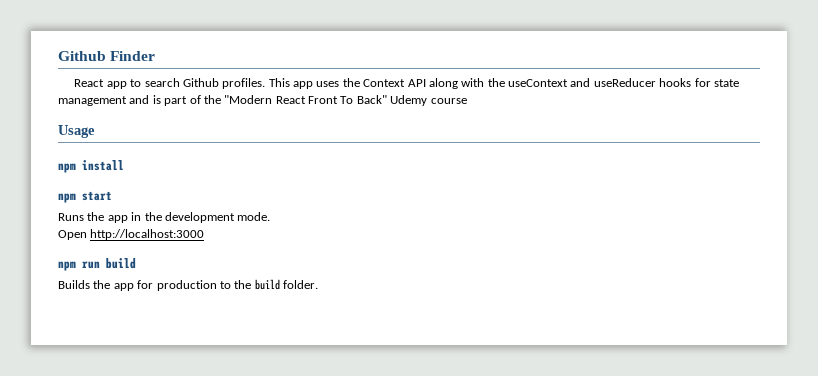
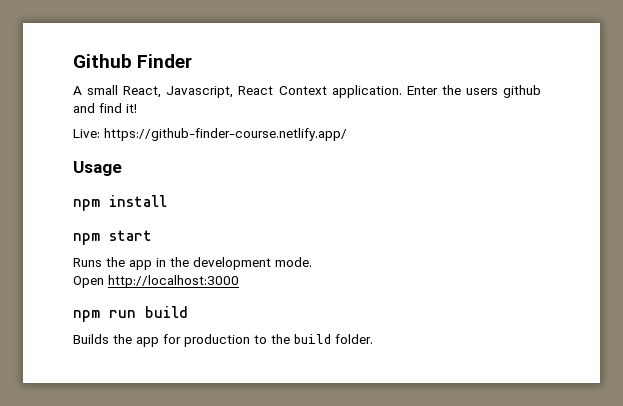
[74,78,739,89] [58,95,467,106] React app to search Github profiles. This app uses the Context API along with the useContext and useReducer hooks for state management and is part of the "Modern React Front To Back" Udemy course -> [73,85,542,98] [73,103,137,113] [73,128,347,141] A small React, Javascript, React Context application. Enter the users github and find it! // Live: https://github-finder-course.netlify.app/

